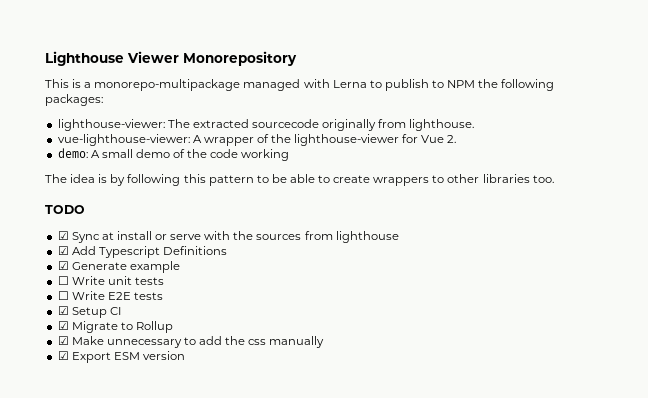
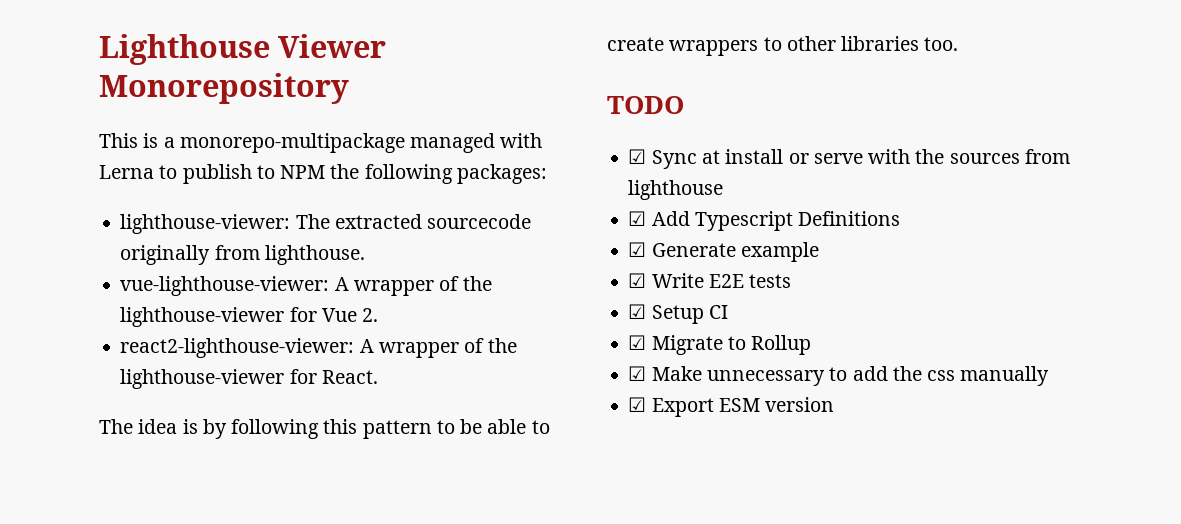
[57,148,290,161] demo: A small demo of the code working -> [120,338,517,358] [120,369,378,389] react2-lighthouse-viewer: A wrapper of the lighthouse-viewer for React.
[57,276,164,285] [57,291,69,300] ☐ Write unit tests // ☐ -> [628,273,647,288] ☑

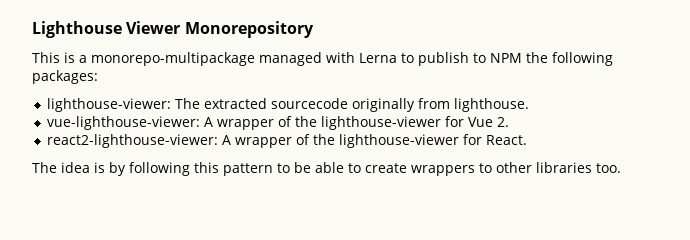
[607,96,684,114] [628,149,1070,169] [628,180,724,200] [628,211,901,231] [628,242,819,262] [628,273,792,288] [628,304,728,324] [628,335,812,355] [628,366,1050,386] [628,397,835,417] // TODO // ☑ Sync at install or serve with the sources from lighthouse // ☑ Add Typescript Definitions // ☑ Generate example // ☑ Write E2E tests // ☑ Setup CI // ☑ Migrate to Rollup // ☑ Make unnecessary to add the css manually // ☑ Export ESM version -> (621, 168) none

